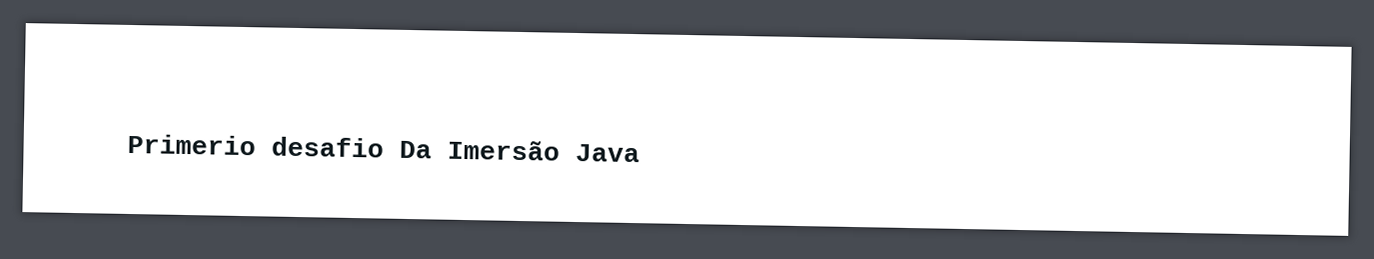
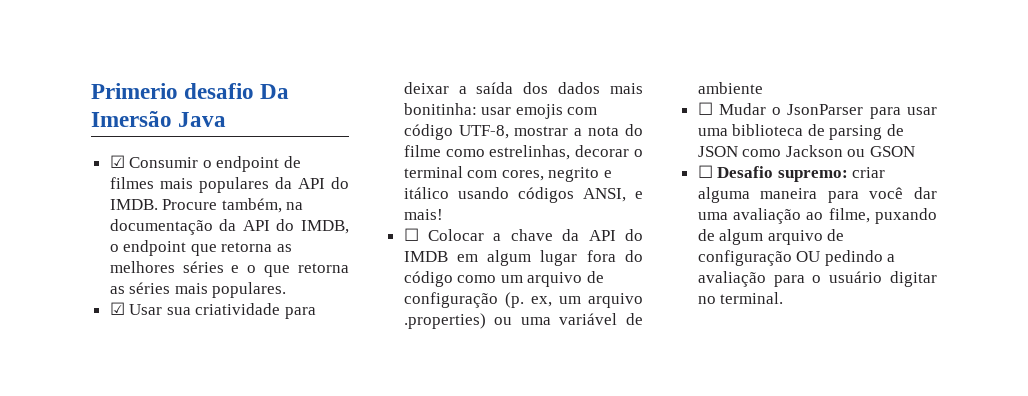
(640, 153) none -> [109,155,302,172] [109,177,349,193] [109,198,304,213] [109,219,349,235] [109,240,293,256] [109,261,349,277] [109,282,287,298] [109,302,317,319] [403,82,643,94] [403,103,598,119] [403,124,643,140] [403,145,643,160] [403,166,613,182] [403,187,643,203] [403,209,443,220] [403,228,643,241] [403,250,643,266] [403,271,605,287] [403,292,643,308] [403,313,643,329] [697,82,763,94] [697,102,937,119] [697,124,905,140] [697,145,916,157] [697,165,886,182] [697,187,937,203] [697,208,937,224] [697,229,845,245] [697,250,896,266] [697,271,937,287] [697,292,784,304] // ☑ Consumir o endpoint de filmes mais populares da API do IMDB. Procure também, na documentação da API do IMDB, o endpoint que retorna as melhores séries e o que retorna as séries mais populares. // ☑ Usar sua criatividade para deixar a saída dos dados mais bonitinha: usar emojis com código UTF-8, mostrar a nota do filme como estrelinhas, decorar o terminal com cores, negrito e itálico usando códigos ANSI, e mais! // ☐ Colocar a chave da API do IMDB em algum lugar fora do código como um arquivo de configuração (p. ex, um arquivo .properties) ou uma variável de ambiente // ☐ Mudar o JsonParser para usar uma biblioteca de parsing de JSON como Jackson ou GSON // ☐ Desafio supremo: criar alguma maneira para você dar uma avaliação ao filme, puxando de algum arquivo de configuração OU pedindo a avaliação para o usuário digitar no terminal.

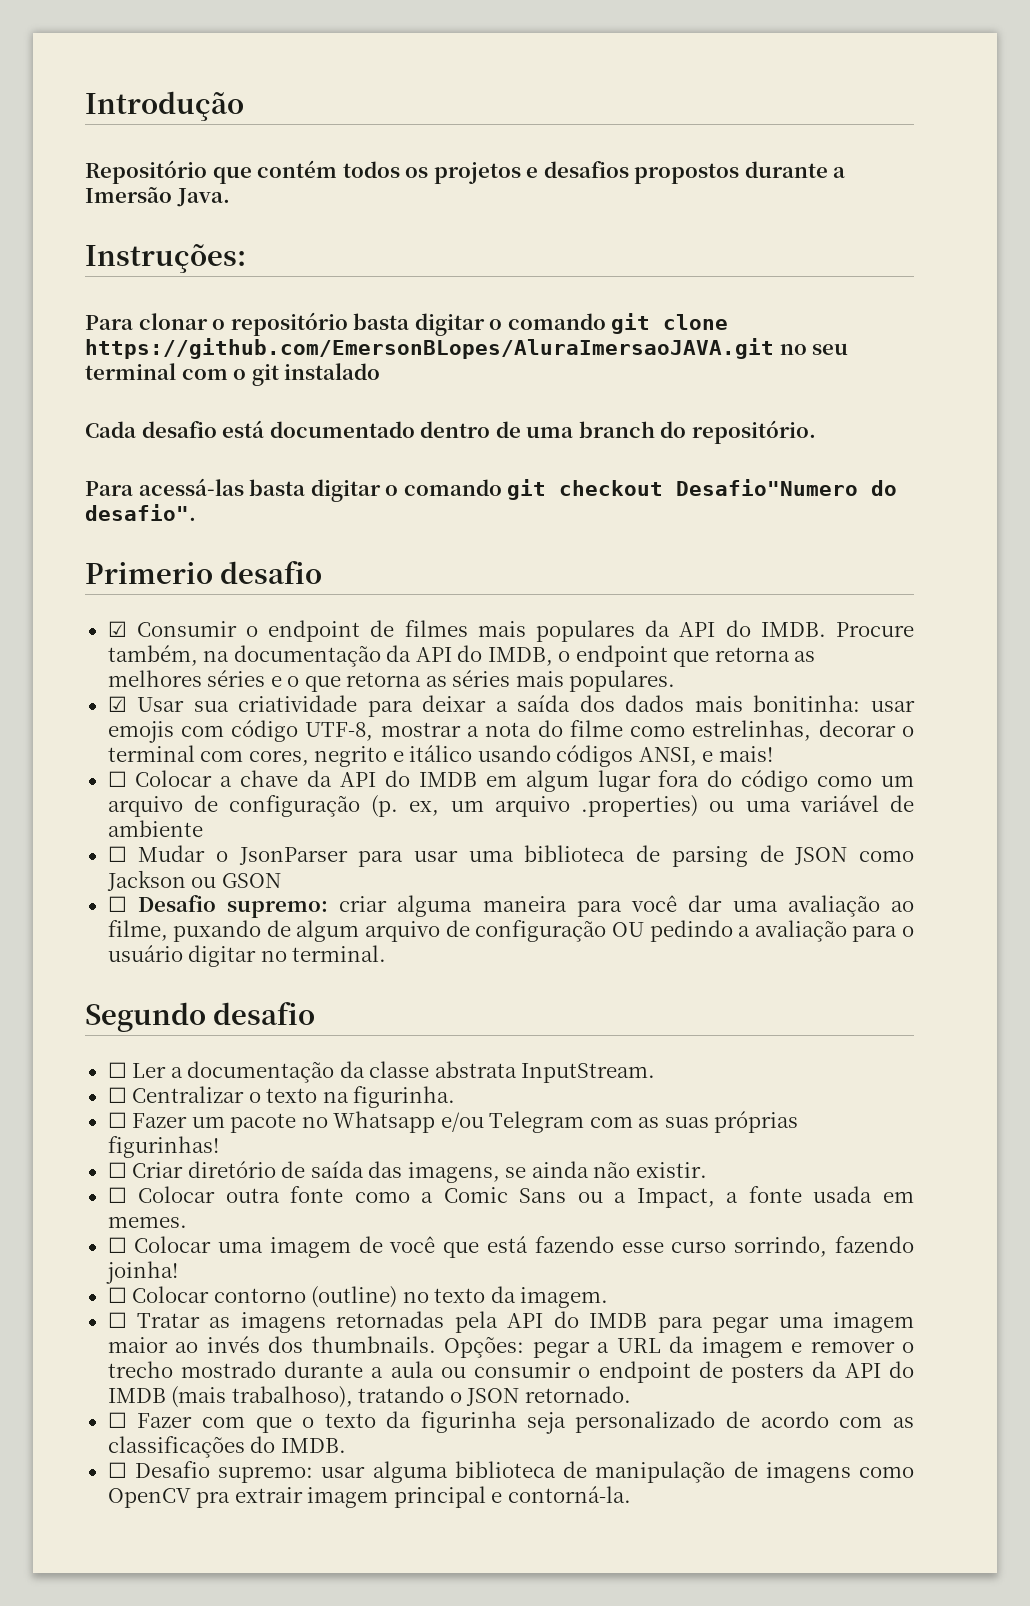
(91, 91) none -> [85,91,244,121] [85,160,846,184] [85,186,230,207] [85,244,246,273] [85,312,729,336] [85,338,849,359] [85,363,381,386] [85,420,816,444] [85,478,898,502] [85,504,196,521] Introdução // Repositório que contém todos os projetos e desafios propostos durante a Imersão Java. // Instruções: // Para clonar o repositório basta digitar o comando git clone https://github.com/EmersonBLopes/AluraImersaoJAVA.git no seu terminal com o git instalado // Cada desafio está documentado dentro de uma branch do repositório. // Para acessá-las basta digitar o comando git checkout Desafio"Numero do desafio". //
[260,84,290,99] [91,111,227,127] Da Imersão Java -> (323, 572) none
(784, 298) none -> [85,1002,316,1032] [107,1061,656,1083] [107,1086,456,1108] [107,1111,799,1133] [107,1136,219,1158] [107,1161,707,1183] [107,1186,914,1208] [107,1216,187,1228] [107,1236,915,1258] [105,1261,178,1284] [107,1286,609,1308] [107,1311,914,1333] [107,1336,915,1358] [107,1361,915,1383] [107,1386,631,1408] [107,1411,915,1434] [107,1436,346,1458] [107,1461,914,1483] [107,1486,631,1508] // Segundo desafio // ☐ Ler a documentação da classe abstrata InputStream. // ☐ Centralizar o texto na figurinha. // ☐ Fazer um pacote no Whatsapp e/ou Telegram com as suas próprias figurinhas! // ☐ Criar diretório de saída das imagens, se ainda não existir. // ☐ Colocar outra fonte como a Comic Sans ou a Impact, a fonte usada em memes. // ☐ Colocar uma imagem de você que está fazendo esse curso sorrindo, fazendo joinha! // ☐ Colocar contorno (outline) no texto da imagem. // ☐ Tratar as imagens retornadas pela API do IMDB para pegar uma imagem maior ao invés dos thumbnails. Opções: pegar a URL da imagem e remover o trecho mostrado durante a aula ou consumir o endpoint de posters da API do IMDB (mais trabalhoso), tratando o JSON retornado. // ☐ Fazer com que o texto da figurinha seja personalizado de acordo com as classificações do IMDB. // ☐ Desafio supremo: usar alguma biblioteca de manipulação de imagens como OpenCV pra extrair imagem principal e contorná-la.

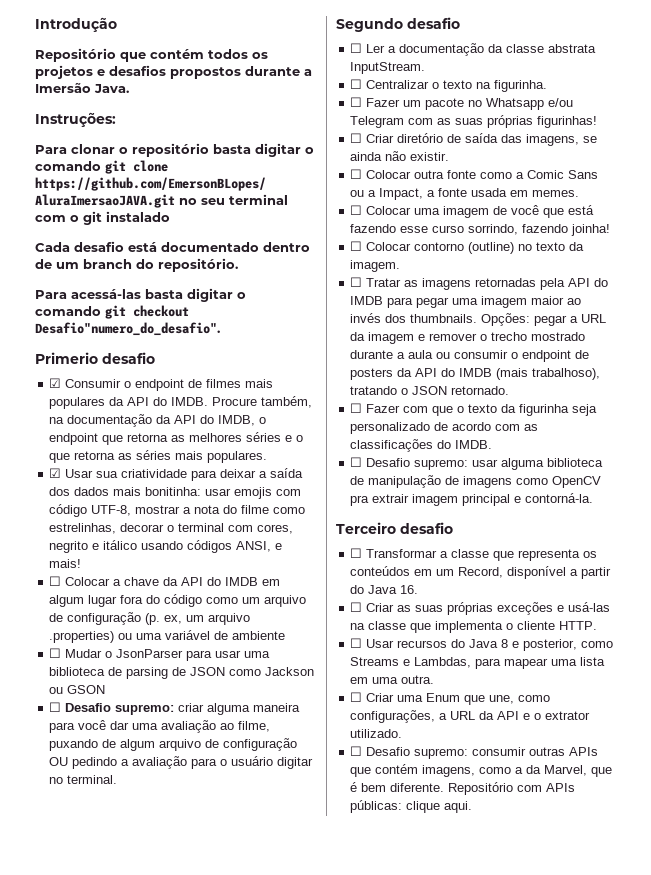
[526,426,574,438] uma -> [56,262,79,269] um
[676,479,898,496] [85,504,196,521] Desafio"Numero do desafio". -> [35,322,220,336] Desafio"numero_do_desafio".
(631, 1494) none -> [336,522,453,534] [350,548,598,561] [350,566,612,579] [350,585,419,594] [350,602,611,615] [350,621,598,633] [350,638,614,651] [350,657,606,669] [350,675,435,684] [350,692,551,705] [350,710,591,723] [350,729,403,738] [350,746,599,759] [350,764,613,777] [350,782,576,795] [350,800,473,813] // Terceiro desafio // ☐ Transformar a classe que representa os conteúdos em um Record, disponível a partir do Java 16. // ☐ Criar as suas próprias exceções e usá-las na classe que implementa o cliente HTTP. // ☐ Usar recursos do Java 8 e posterior, como Streams e Lambdas, para mapear uma lista em uma outra. // ☐ Criar uma Enum que une, como configurações, a URL da API e o extrator utilizado. // ☐ Desafio supremo: consumir outras APIs que contém imagens, como a da Marvel, que é bem diferente. Repositório com APIs públicas: clique aqui.

